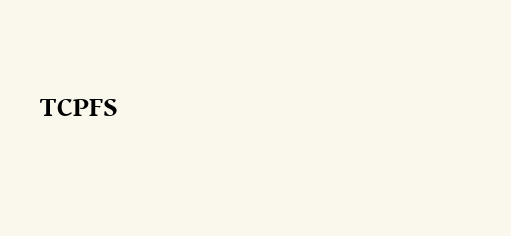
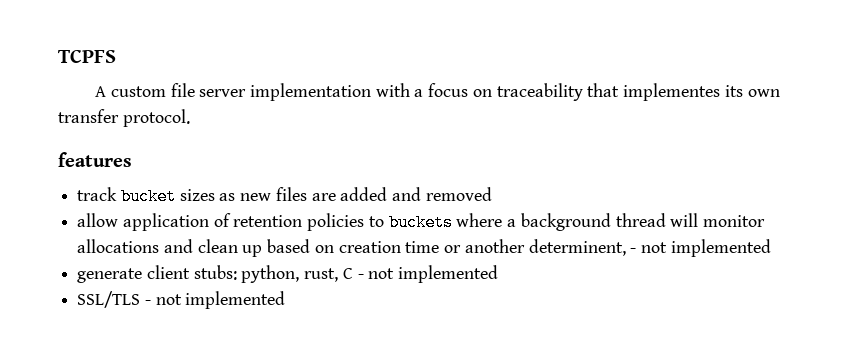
(118, 107) none -> [95,83,780,101] [58,109,190,127] [58,152,132,167] [77,187,492,205] [77,213,765,231] [77,239,771,257] [77,265,499,283] [77,291,286,309] // A custom file server implementation with a focus on traceability that implementes its own transfer protocol. // features // track bucket sizes as new files are added and removed // allow application of retention policies to buckets where a background thread will monitor allocations and clean up based on creation time or another determinent, - not implemented // generate client stubs: python, rust, C - not implemented // SSL/TLS - not implemented

